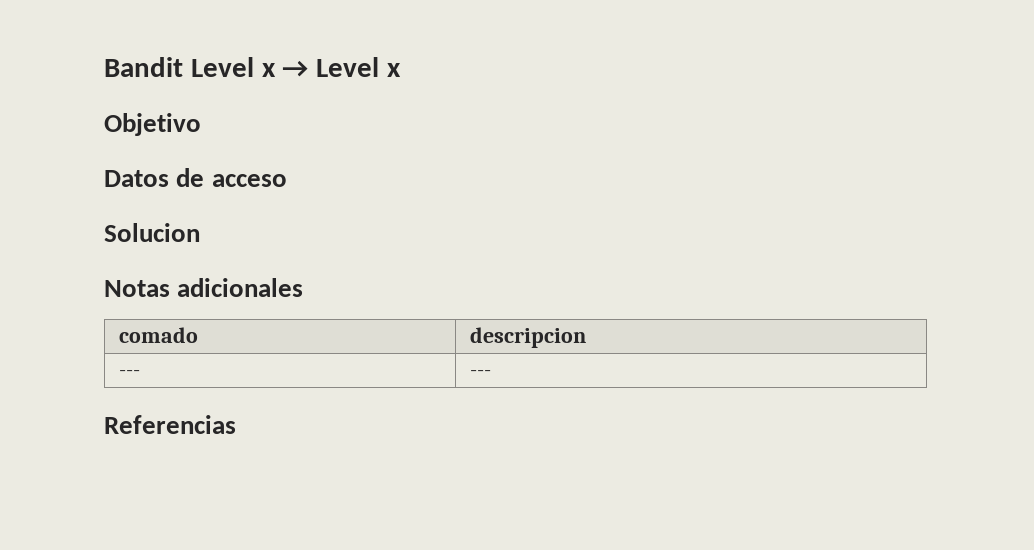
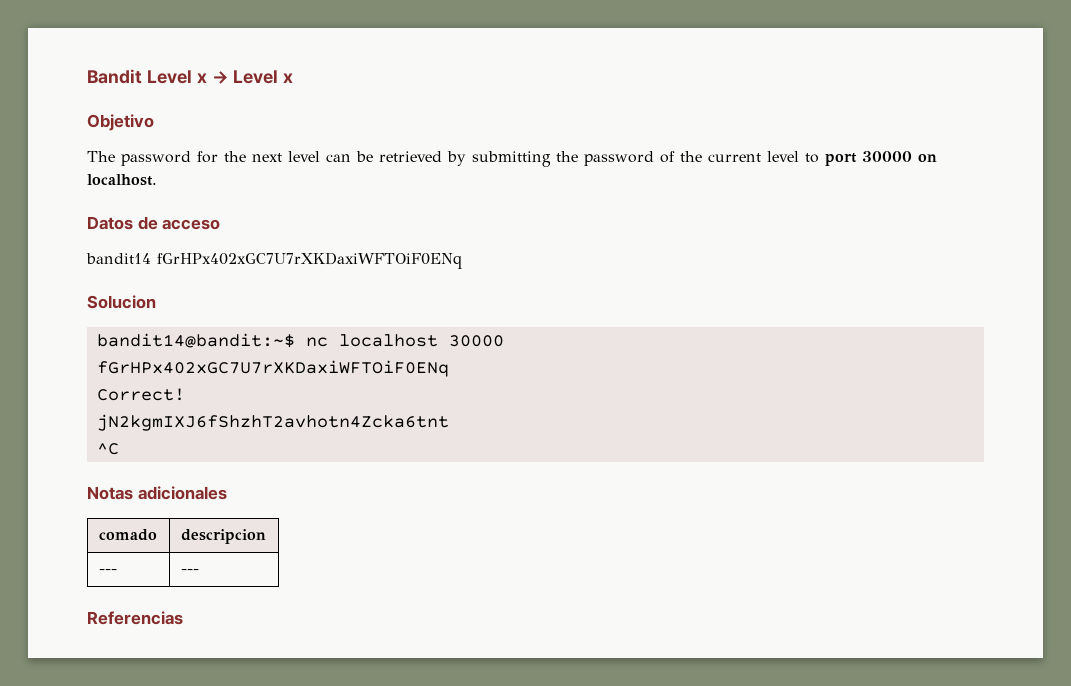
(201, 124) none -> [87,151,937,167] [87,174,157,186] // The password for the next level can be retrieved by submitting the password of the current level to port 30000 on localhost.
(287, 180) none -> [86,252,462,269] // bandit14 fGrHPx402xGC7U7rXKDaxiWFTOiF0ENq
(200, 232) none -> [96,333,504,348] [96,360,449,377] [96,388,185,401] [96,414,449,431] [96,443,119,455] // bandit14@bandit:~$ nc localhost 30000 // fGrHPx402xGC7U7rXKDaxiWFTOiF0ENq // Correct! // jN2kgmIXJ6fShzhT2avhotn4Zcka6tnt // ^C

